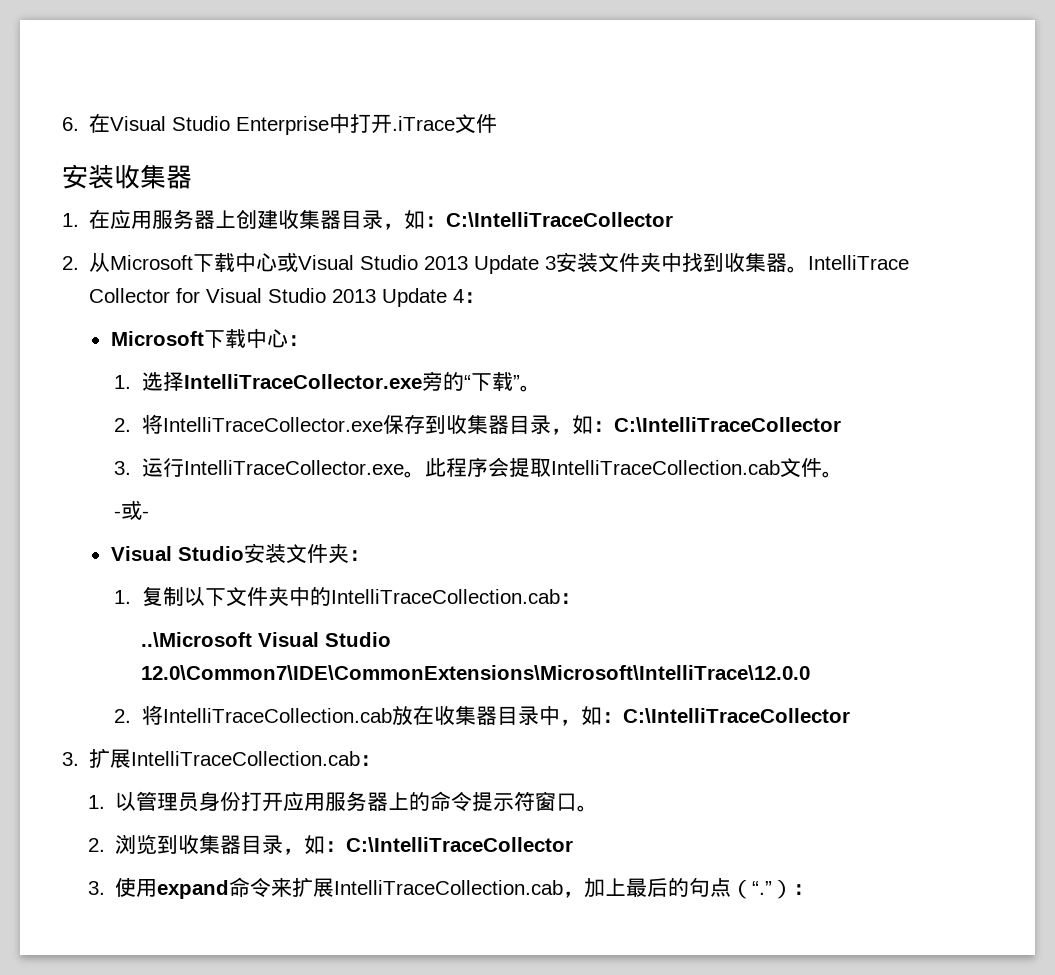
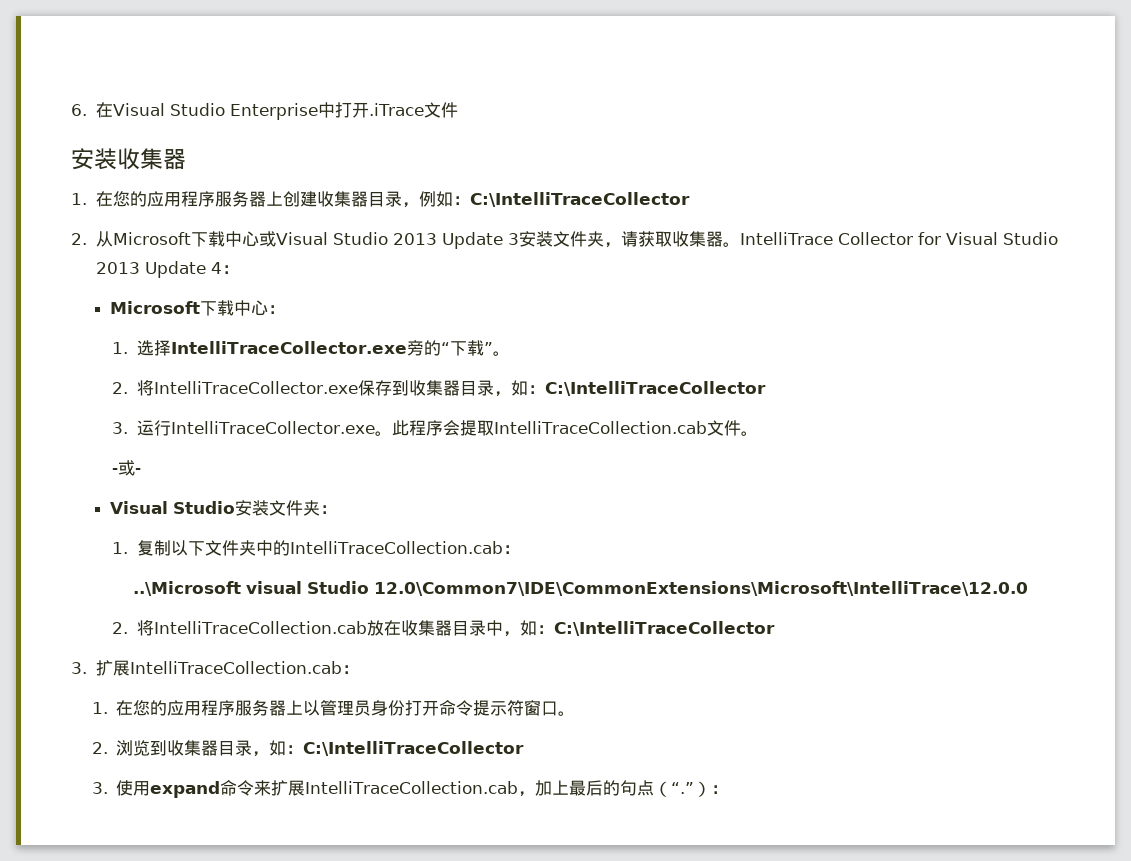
[110,209,153,229] 应用 -> [112,191,215,207] 您的应用程序
(405, 226) none -> [418,191,436,207] 例
[661,252,725,273] 中找到 -> [603,231,672,248] ，请获取
[257,632,319,647] Visual -> [245,581,302,594] visual
(106, 802) none -> [116,700,304,716] 在您的应用程序服务器上
[283,791,431,811] 应用服务器上的 -> (440, 708) none

